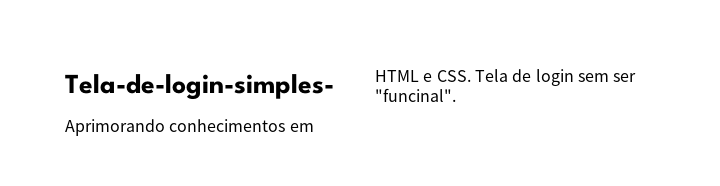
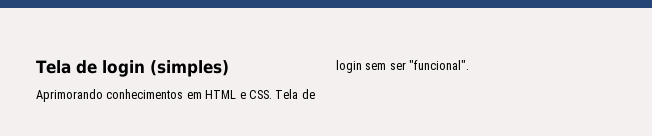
[65,74,334,100] Tela-de-login-simples- -> [36,60,229,77] Tela de login (simples)
[375,88,456,102] "funcinal". -> [409,60,470,70] "funcional".

